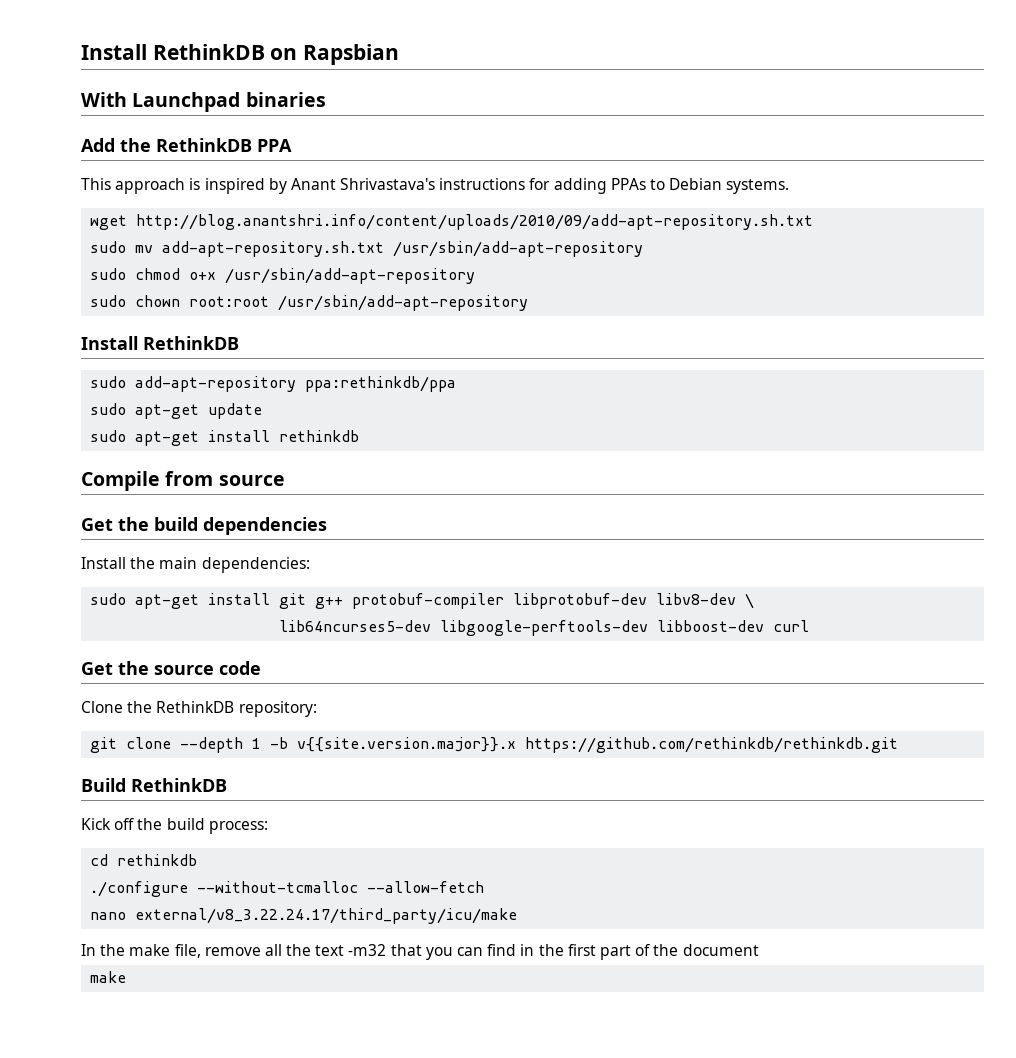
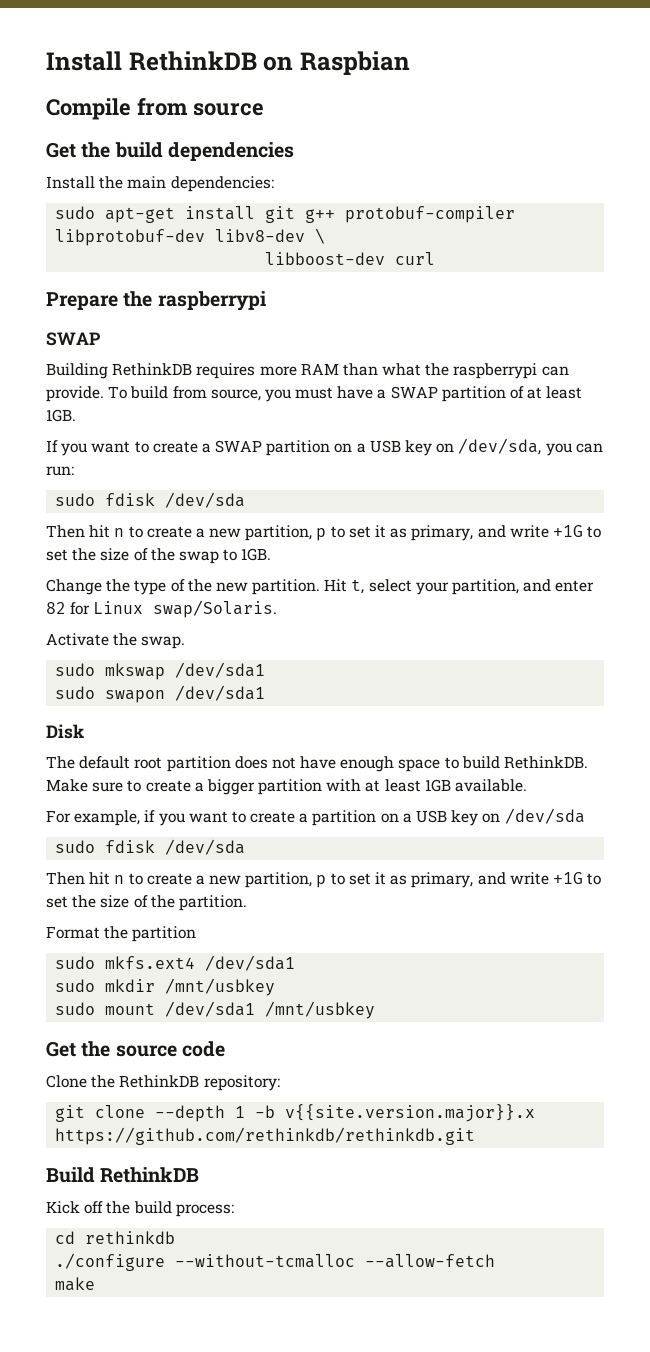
[303,44,400,65] [81,92,326,112] [81,138,292,152] [81,178,790,194] [90,214,814,230] [90,241,644,257] [90,268,476,284] [90,295,529,311] [81,336,239,350] [90,376,457,392] [90,403,263,419] [90,430,360,446] Rapsbian // With Launchpad binaries // Add the RethinkDB PPA // This approach is inspired by Anant Shrivastava's instructions for adding PPAs to Debian systems. // wget http://blog.anantshri.info/content/uploads/2010/09/add-apt-repository.sh.txt // sudo mv add-apt-repository.sh.txt /usr/sbin/add-apt-repository // sudo chmod o+x /usr/sbin/add-apt-repository // sudo chown root:root /usr/sbin/add-apt-repository // Install RethinkDB // sudo add-apt-repository ppa:rethinkdb/ppa // sudo apt-get update // sudo apt-get install rethinkdb -> [299,51,410,75] Raspbian
[279,620,649,636] lib64ncurses5-dev libgoogle-perftools-dev -> (326, 236) none
(810, 626) none -> [46,291,266,311] [46,332,100,346] [46,363,569,379] [46,386,583,402] [46,409,76,422] [46,438,603,456] [46,466,74,476] [55,492,246,508] [46,525,602,541] [46,548,272,564] [46,579,595,595] [46,600,278,618] [46,633,186,649] [55,662,266,680] [55,685,266,703] [46,724,84,739] [46,756,589,772] [46,779,528,795] [46,808,585,826] [55,839,246,855] [46,872,602,888] [46,895,247,911] [46,926,197,942] [55,955,296,971] [55,978,276,996] [55,1001,376,1019] // Prepare the raspberrypi // SWAP // Building RethinkDB requires more RAM than what the raspberrypi can provide. To build from source, you must have a SWAP partition of at least 1GB. // If you want to create a SWAP partition on a USB key on /dev/sda, you can run: // sudo fdisk /dev/sda // Then hit n to create a new partition, p to set it as primary, and write +1G to set the size of the swap to 1GB. // Change the type of the new partition. Hit t, select your partition, and enter 82 for Linux swap/Solaris. // Activate the swap. // sudo mkswap /dev/sda1 // sudo swapon /dev/sda1 // Disk // The default root partition does not have enough space to build RethinkDB. Make sure to create a bigger partition with at least 1GB available. // For example, if you want to create a partition on a USB key on /dev/sda // sudo fdisk /dev/sda // Then hit n to create a new partition, p to set it as primary, and write +1G to set the size of the partition. // Format the partition // sudo mkfs.ext4 /dev/sda1 // sudo mkdir /mnt/usbkey // sudo mount /dev/sda1 /mnt/usbkey
[90,908,518,924] [81,944,759,960] // nano external/v8_3.22.24.17/third_party/icu/make // In the make file, remove all the text -m32 that you can find in the first part of the document -> (496, 1261) none

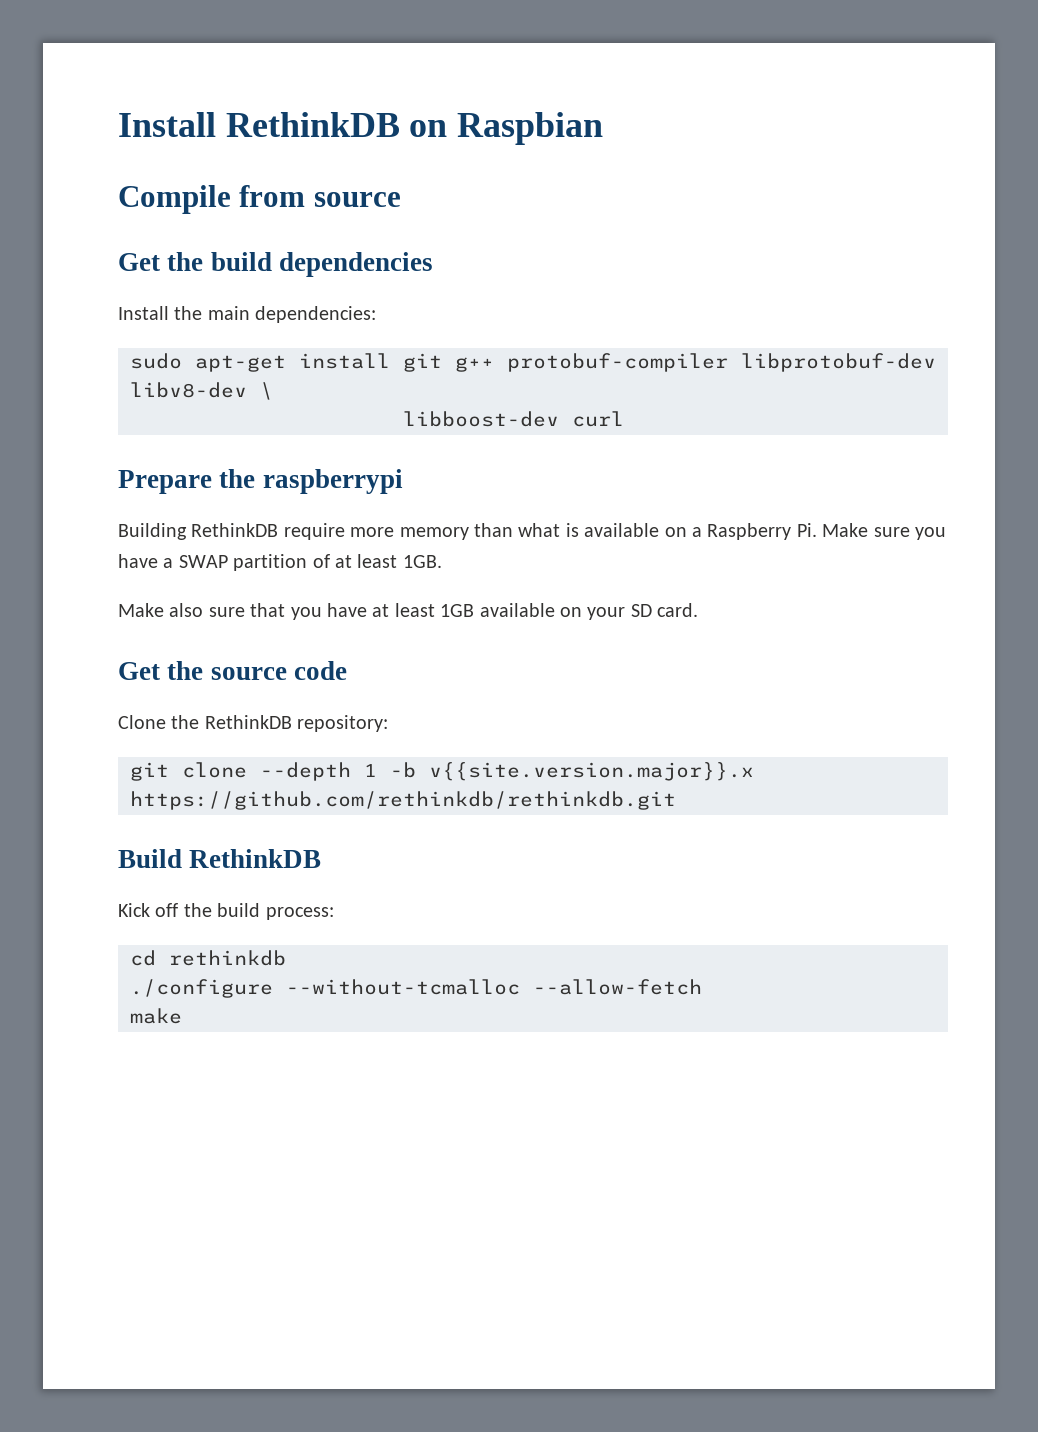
[46,332,100,346] // SWAP -> (403, 481) none
[196,363,569,379] [46,386,334,402] requires more RAM than what the raspberrypi can provide. To build from source, you must -> [283,523,946,540] require more memory than what is available on a Raspberry Pi. Make sure you
[46,438,603,456] [46,466,74,476] [55,492,246,508] [46,525,602,541] [46,548,272,564] [46,579,595,595] [46,600,278,618] [46,633,186,649] [55,662,266,680] [55,685,266,703] [46,724,84,739] [46,756,589,772] [46,779,528,795] [46,808,585,826] [55,839,246,855] [46,872,602,888] [46,895,247,911] [46,926,197,942] [55,955,296,971] [55,978,276,996] [55,1001,376,1019] If you want to create a SWAP partition on a USB key on /dev/sda, you can run: // sudo fdisk /dev/sda // Then hit n to create a new partition, p to set it as primary, and write +1G to set the size of the swap to 1GB. // Change the type of the new partition. Hit t, select your partition, and enter 82 for Linux swap/Solaris. // Activate the swap. // sudo mkswap /dev/sda1 // sudo swapon /dev/sda1 // Disk // The default root partition does not have enough space to build RethinkDB. Make sure to create a bigger partition with at least 1GB available. // For example, if you want to create a partition on a USB key on /dev/sda // sudo fdisk /dev/sda // Then hit n to create a new partition, p to set it as primary, and write +1G to set the size of the partition. // Format the partition // sudo mkfs.ext4 /dev/sda1 // sudo mkdir /mnt/usbkey // sudo mount /dev/sda1 /mnt/usbkey -> [118,603,699,620] Make also sure that you have at least 1GB available on your SD card.

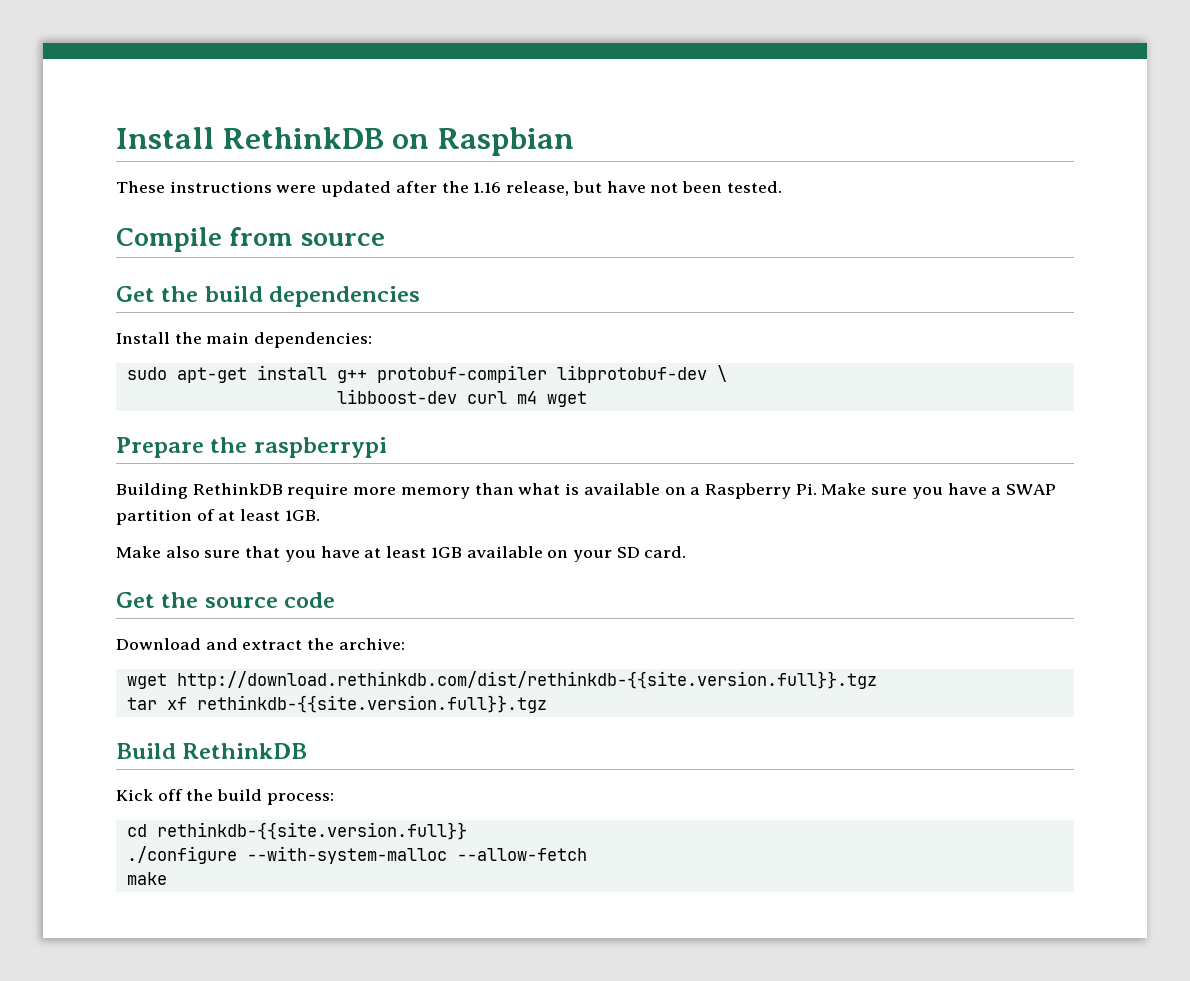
(604, 128) none -> [116,181,782,197] // These instructions were updated after the 1.16 release, but have not been tested.
[403,353,442,372] git -> (327, 372) none
[130,382,247,398] libv8-dev -> (707, 374) none
(624, 419) none -> [516,391,587,407] m4 wget
[118,715,389,732] [130,762,754,781] [130,791,676,810] Clone the RethinkDB repository: // git clone --depth 1 -b v{{site.version.major}}.x https://github.com/rethinkdb/rethinkdb.git -> [116,638,405,650] [126,671,877,689] [126,695,547,713] Download and extract the archive: // wget http://download.rethinkdb.com/dist/rethinkdb-{{site.version.full}}.tgz // tar xf rethinkdb-{{site.version.full}}.tgz
[169,950,286,966] rethinkdb -> [156,822,467,840] rethinkdb-{{site.version.full}}
[286,979,520,995] --without-tcmalloc -> [246,846,447,864] --with-system-malloc

